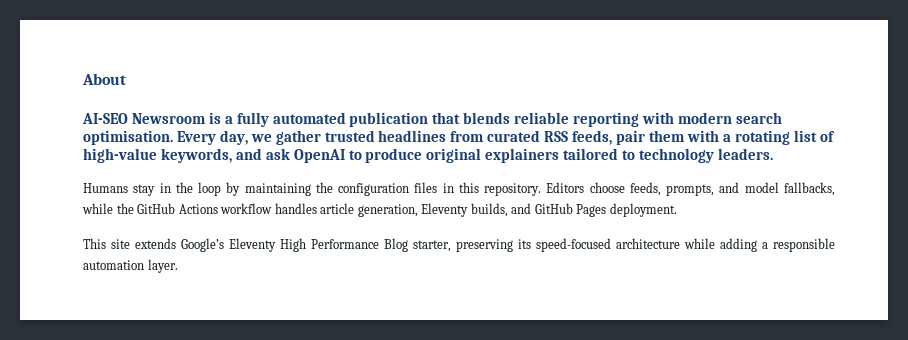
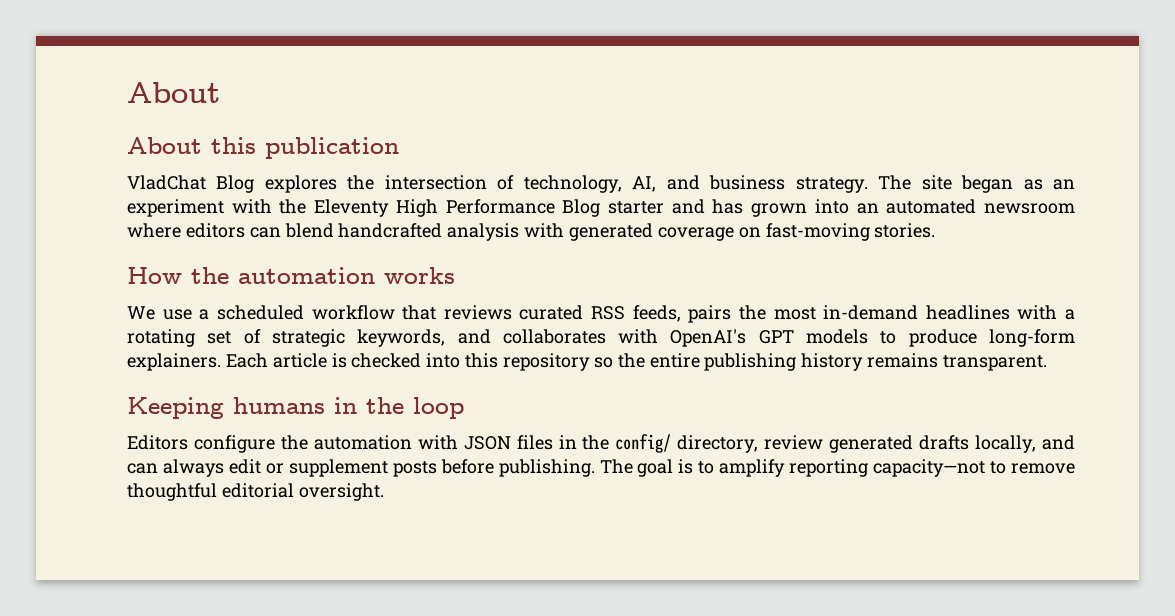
[82,112,782,127] [83,130,835,145] [83,148,773,163] [83,182,835,196] [82,203,677,217] [83,238,835,252] [83,259,178,273] AI-SEO Newsroom is a fully automated publication that blends reliable reporting with modern search optimisation. Every day, we gather trusted headlines from curated RSS feeds, pair them with a rotating list of high-value keywords, and ask OpenAI to produce original explainers tailored to technology leaders. // Humans stay in the loop by maintaining the configuration files in this repository. Editors choose feeds, prompts, and model fallbacks, while the GitHub Actions workflow handles article generation, Eleventy builds, and GitHub Pages deployment. // This site extends Google’s Eleventy High Performance Blog starter, preserving its speed-focused architecture while adding a responsible automation layer. -> [127,137,399,159] [127,175,1076,193] [127,199,1075,217] [127,223,936,241] [127,267,455,284] [127,305,1075,323] [127,329,1075,347] [127,353,1048,371] [127,397,464,419] [127,434,1075,453] [127,459,1075,477] [127,483,384,501] About this publication // VladChat Blog explores the intersection of technology, AI, and business strategy. The site began as an experiment with the Eleventy High Performance Blog starter and has grown into an automated newsroom where editors can blend handcrafted analysis with generated coverage on fast-moving stories. // How the automation works // We use a scheduled workflow that reviews curated RSS feeds, pairs the most in-demand headlines with a rotating set of strategic keywords, and collaborates with OpenAI's GPT models to produce long-form explainers. Each article is checked into this repository so the entire publishing history remains transparent. // Keeping humans in the loop // Editors configure the automation with JSON files in the config/ directory, review generated drafts locally, and can always edit or supplement posts before publishing. The goal is to amplify reporting capacity—not to remove thoughtful editorial oversight.

